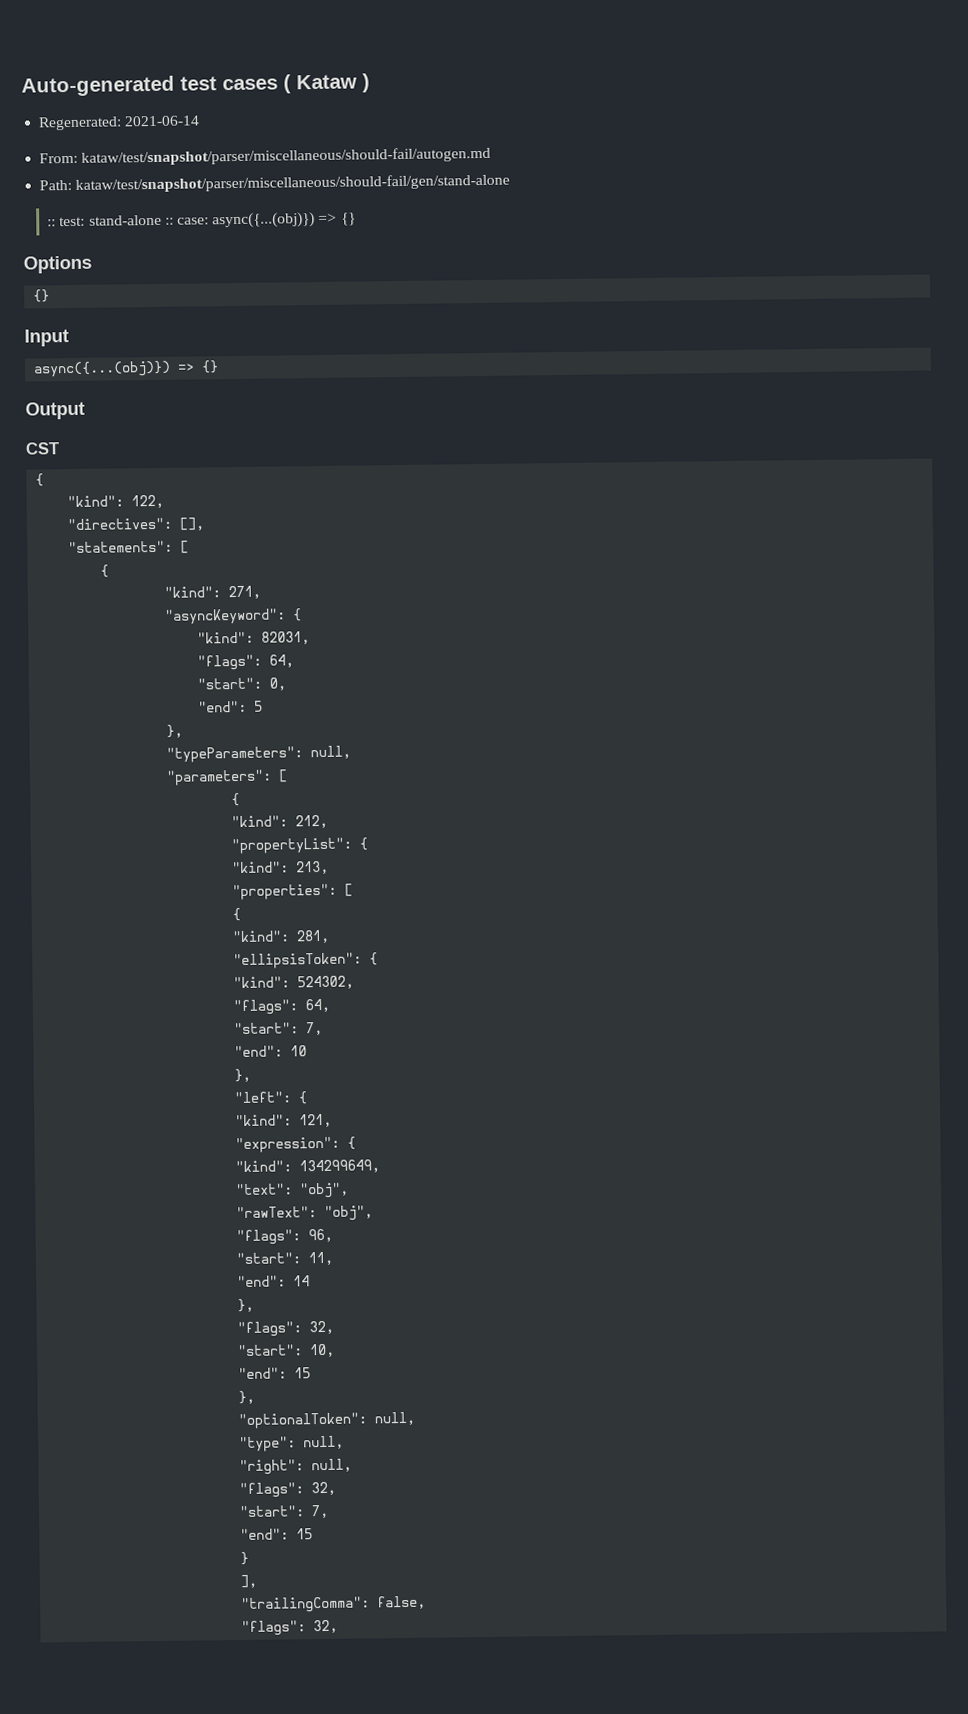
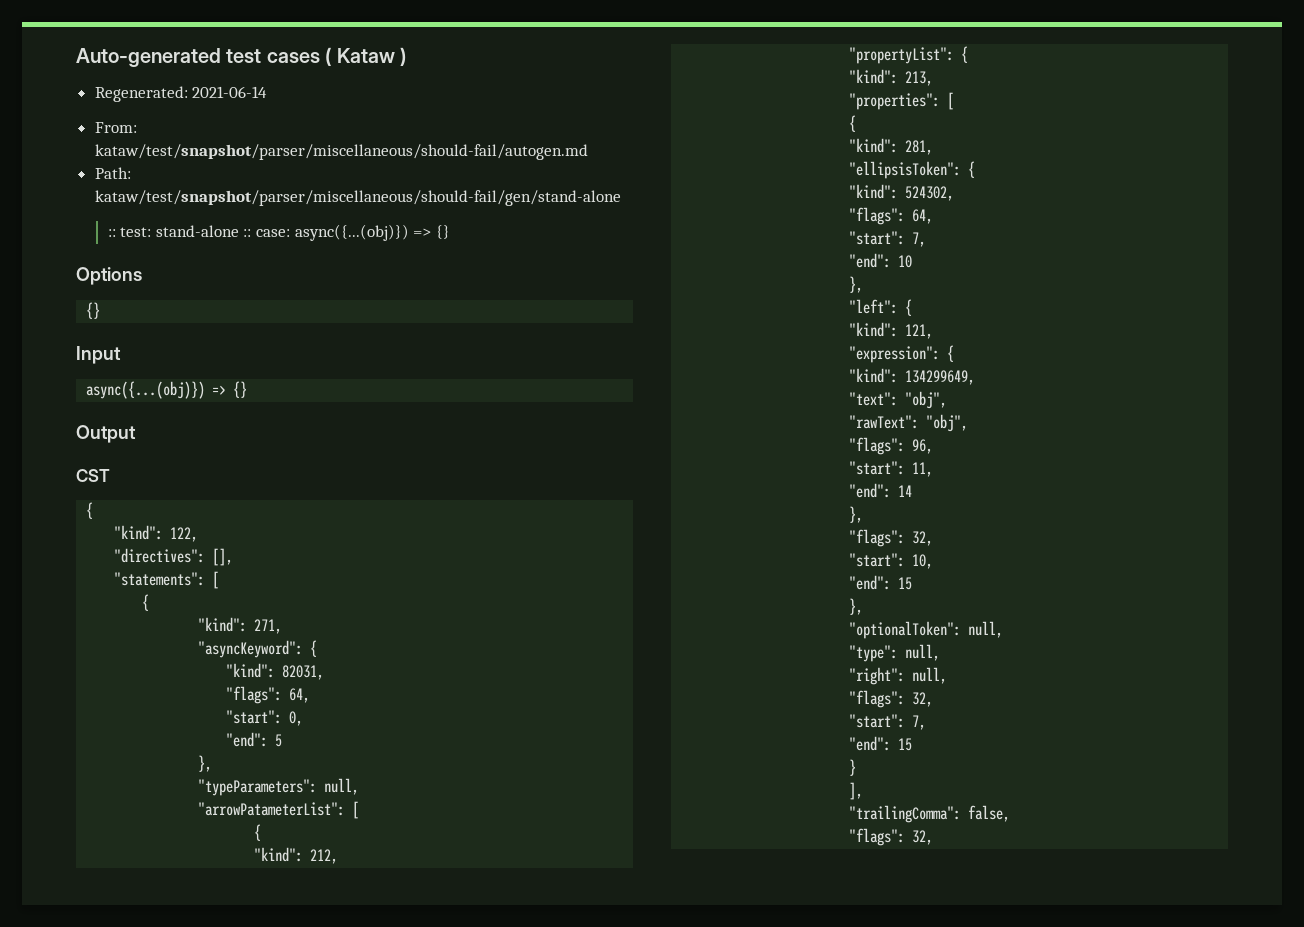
[166,769,273,786] "parameters": -> [198,802,346,816] "arrowPatameterList":

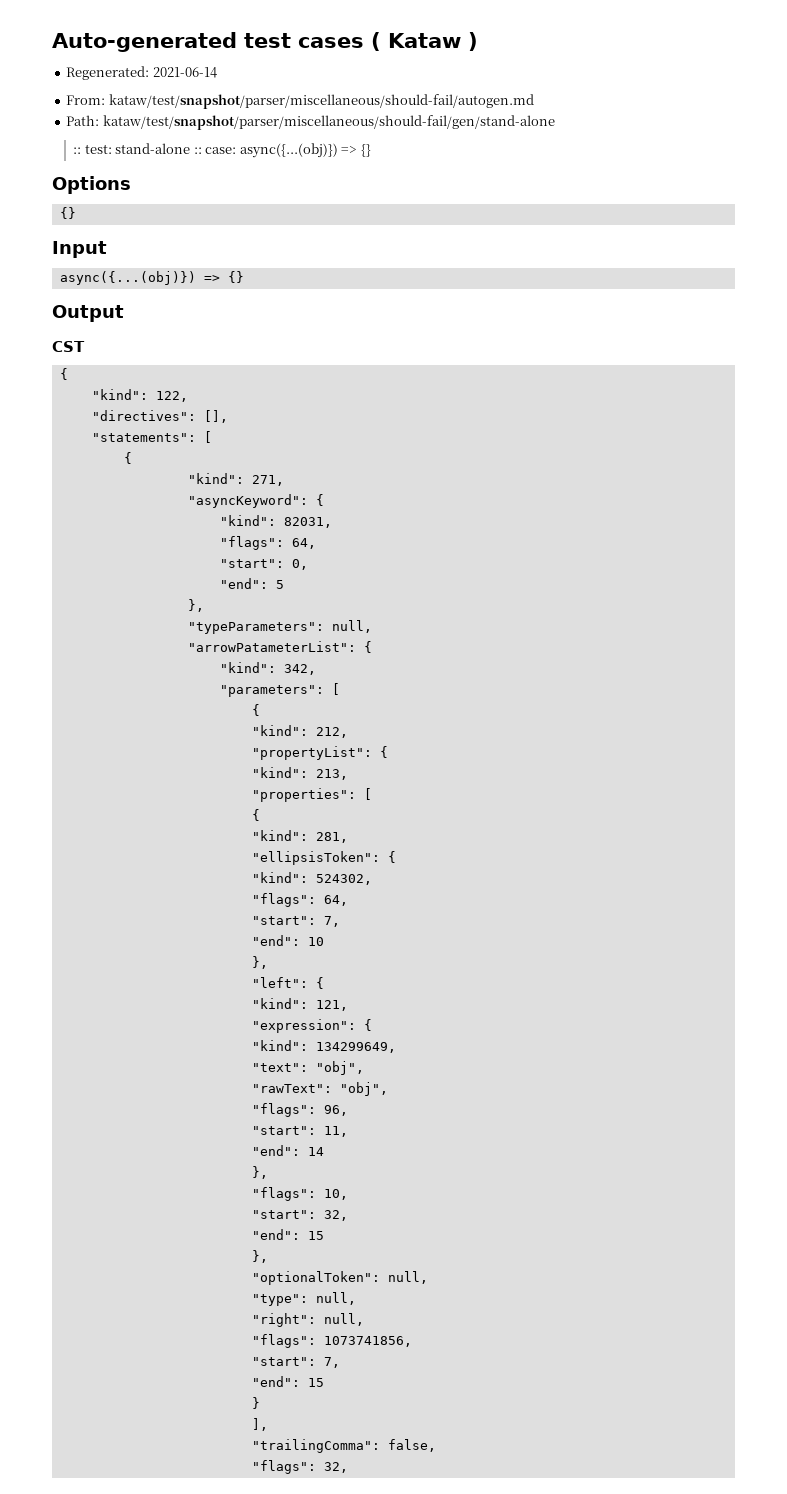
(346, 809) none -> [363,641,372,653] [219,662,316,675] [219,685,324,697] { // "kind": 342, // "parameters":
[912,531,934,546] [849,553,934,569] 32, // "start": 10, -> [323,1189,348,1200] [251,1210,348,1221] 10, // "start": 32,
[912,692,934,707] 32, -> [323,1336,412,1347] 1073741856,

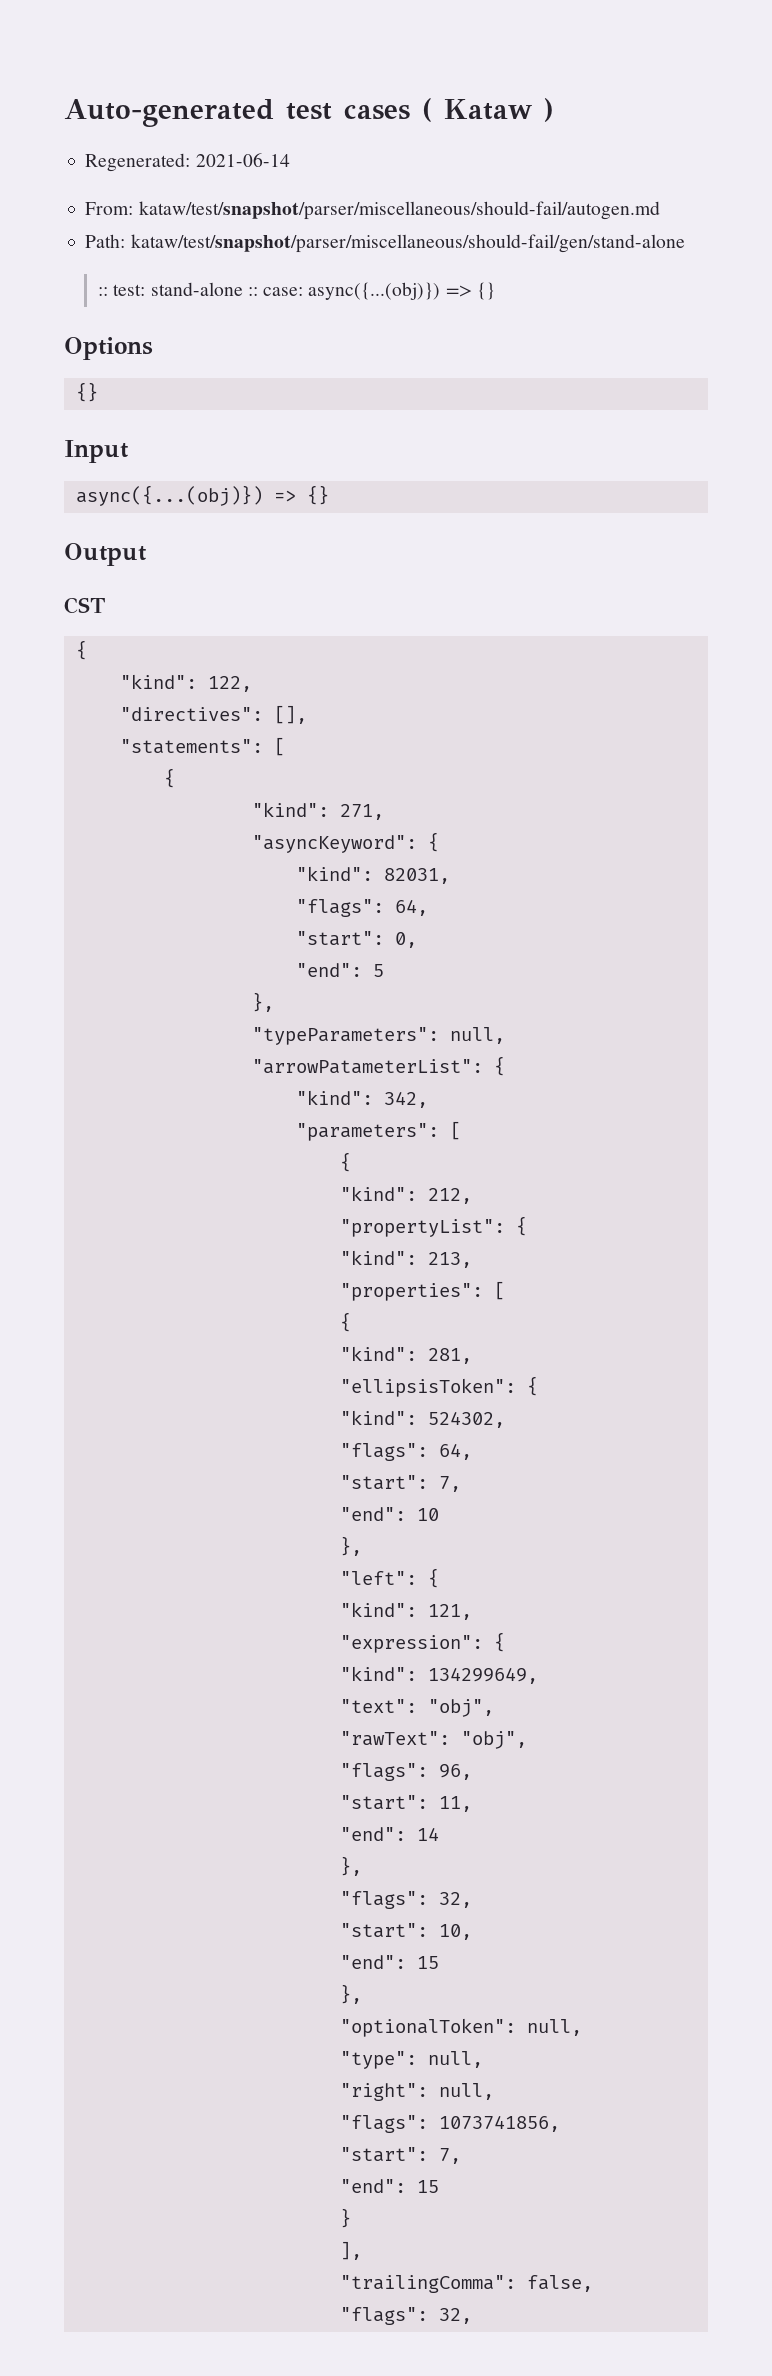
[323,1189,348,1200] [251,1210,348,1221] 10, // "start": 32, -> [438,1892,472,1908] [339,1923,472,1940] 32, // "start": 10,

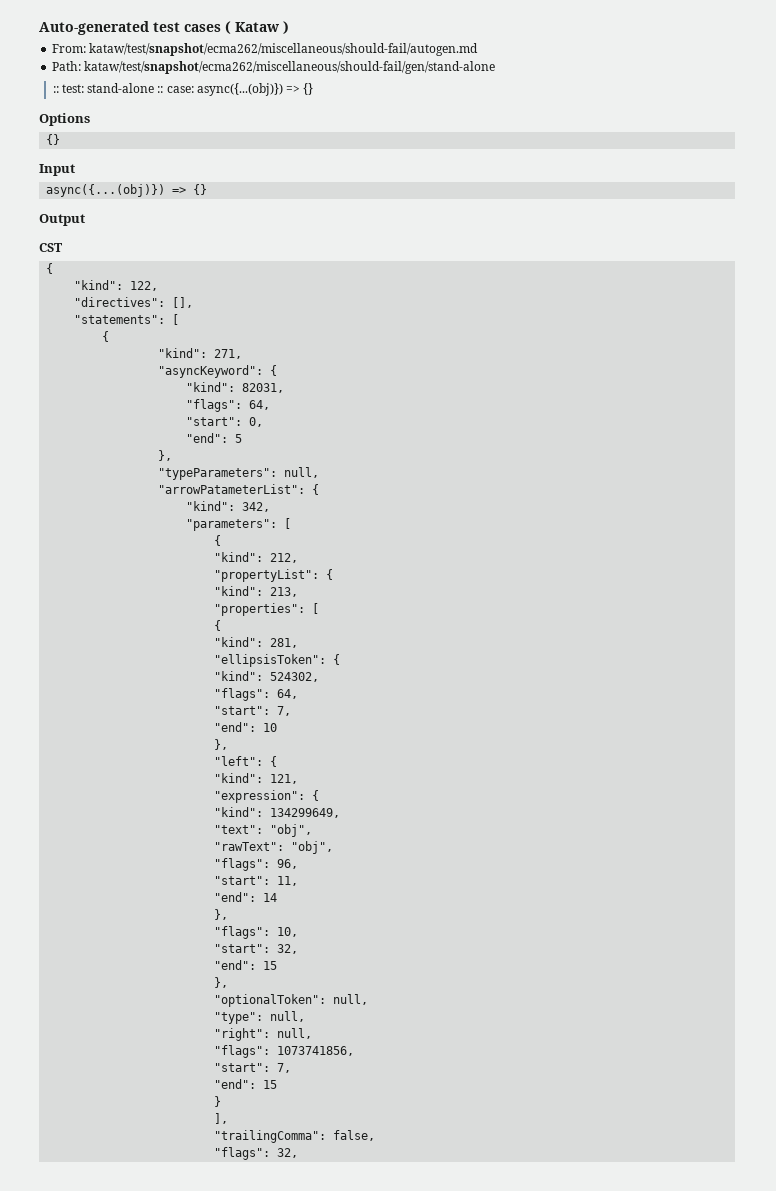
[85,153,290,172] // Regenerated: 2021-06-14 -> (289, 27) none
[138,201,660,220] kataw/test/snapshot/parser/miscellaneous/should-fail/autogen.md -> [89,43,479,56] kataw/test/snapshot/ecma262/miscellaneous/should-fail/autogen.md
[130,234,685,253] kataw/test/snapshot/parser/miscellaneous/should-fail/gen/stand-alone -> [84,61,496,74] kataw/test/snapshot/ecma262/miscellaneous/should-fail/gen/stand-alone
[438,1892,472,1908] [339,1923,472,1940] 32, // "start": 10, -> [277,927,299,937] [214,944,299,954] 10, // "start": 32,

